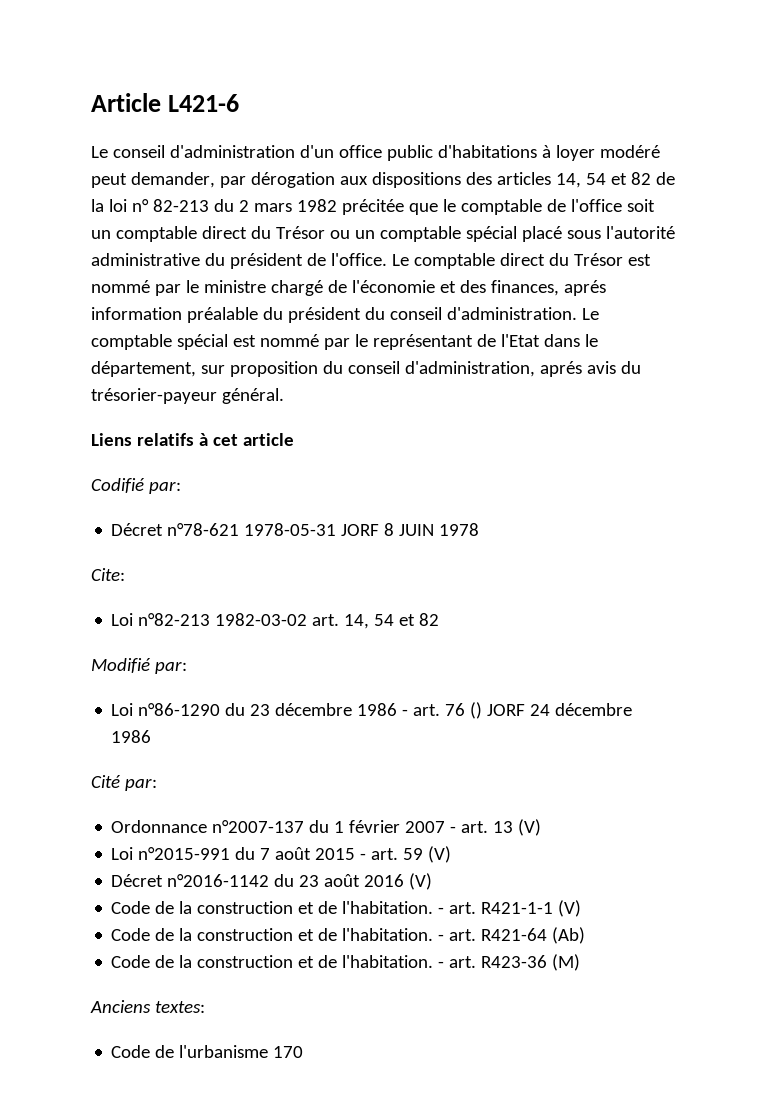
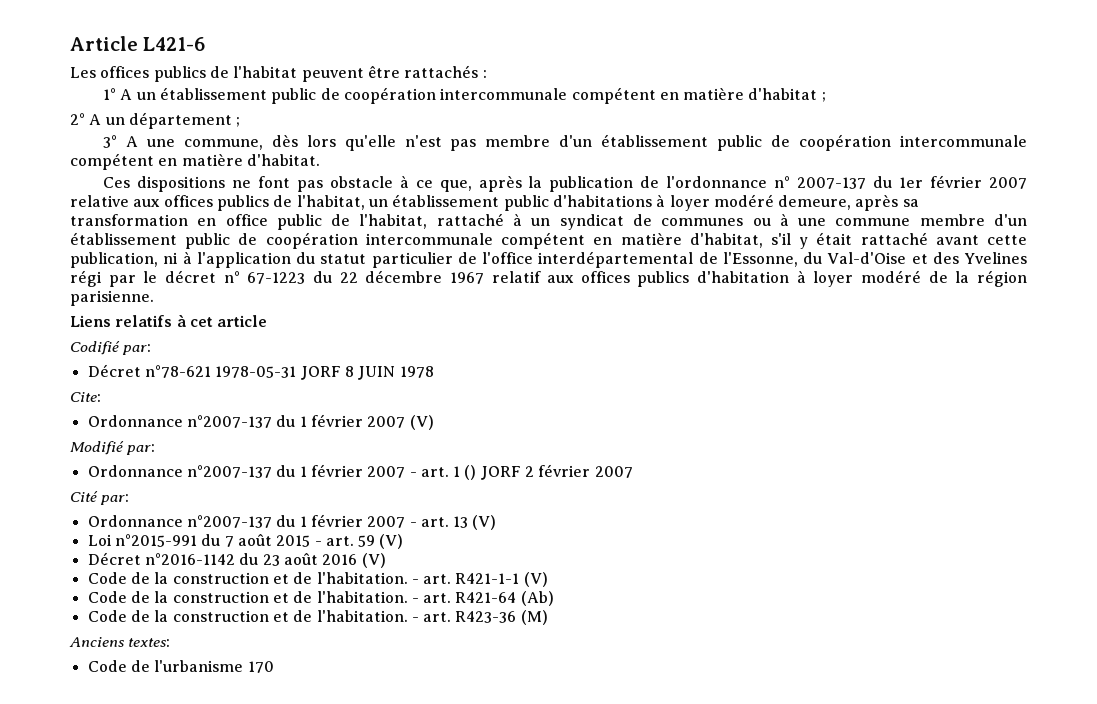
[91,145,382,158] Le conseil d'administration d'un office -> [70,65,487,82] [102,87,826,104] [70,112,241,129] [102,134,1028,151] [70,153,320,170] [102,175,1027,192] [70,194,500,211] Les offices publics de l'habitat peuvent être rattachés : // 1° A un établissement public de coopération intercommunale compétent en matière d'habitat ; // 2° A un département ; // 3° A une commune, dès lors qu'elle n'est pas membre d'un établissement public de coopération intercommunale compétent en matière d'habitat. // Ces dispositions ne font pas obstacle à ce que, après la publication de l'ordonnance n° 2007-137 du 1er février 2007 relative aux offices publics de l'habitat, un établissement
[91,172,675,188] [91,199,655,215] [91,226,675,242] [91,253,651,269] [91,280,606,296] [91,307,599,323] [91,334,598,350] [91,361,641,377] [91,388,284,404] peut demander, par dérogation aux dispositions des articles 14, 54 et 82 de la loi n° 82-213 du 2 mars 1982 précitée que le comptable de l'office soit un comptable direct du Trésor ou un comptable spécial placé sous l'autorité administrative du président de l'office. Le comptable direct du Trésor est nommé par le ministre chargé de l'économie et des finances, aprés information préalable du président du conseil d'administration. Le comptable spécial est nommé par le représentant de l'Etat dans le département, sur proposition du conseil d'administration, aprés avis du trésorier-payeur général. -> [778,195,919,211] [70,213,1027,230] [70,232,1027,249] [70,251,1027,268] [70,270,1027,287] [70,290,154,306] demeure, après sa transformation en office public de l'habitat, rattaché à un syndicat de communes ou à une commune membre d'un établissement public de coopération intercommunale compétent en matière d'habitat, s'il y était rattaché avant cette publication, ni à l'application du statut particulier de l'office interdépartemental de l'Essonne, du Val-d'Oise et des Yvelines régi par le décret n° 67-1223 du 22 décembre 1967 relatif aux offices publics d'habitation à loyer modéré de la région parisienne.
[111,613,440,629] [91,658,187,674] [111,703,466,716] Loi n°82-213 1982-03-02 art. 14, 54 et 82 // Modifié par: // Loi n°86-1290 du 23 décembre 1986 - art. 76 -> [87,414,434,430] [70,441,156,455] [87,464,461,478] Ordonnance n°2007-137 du 1 février 2007 (V) // Modifié par: // Ordonnance n°2007-137 du 1 février 2007 - art. 1
[530,703,633,716] [111,730,152,743] 24 décembre 1986 -> [525,464,633,478] 2 février 2007

